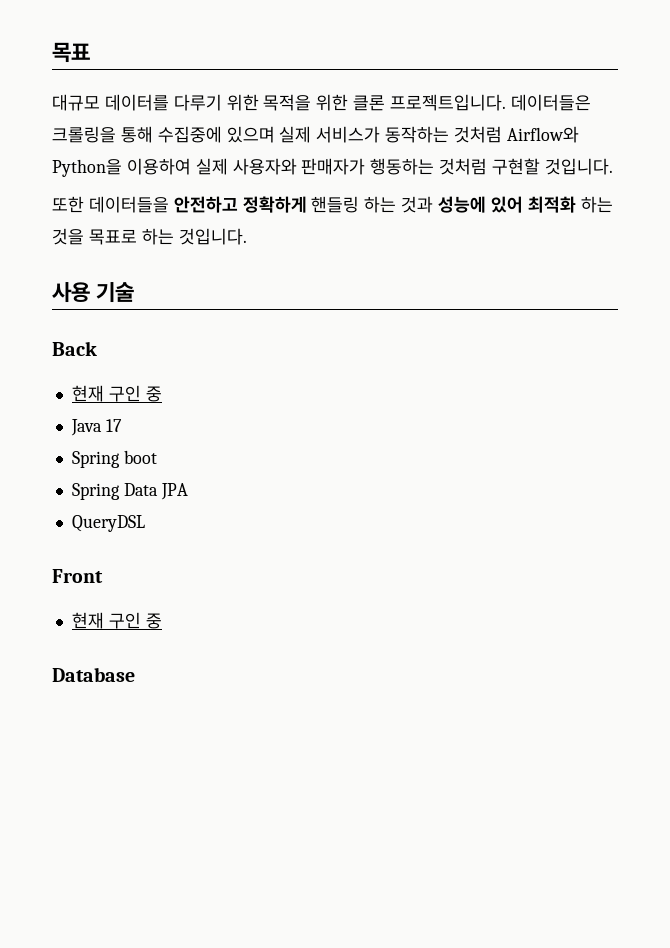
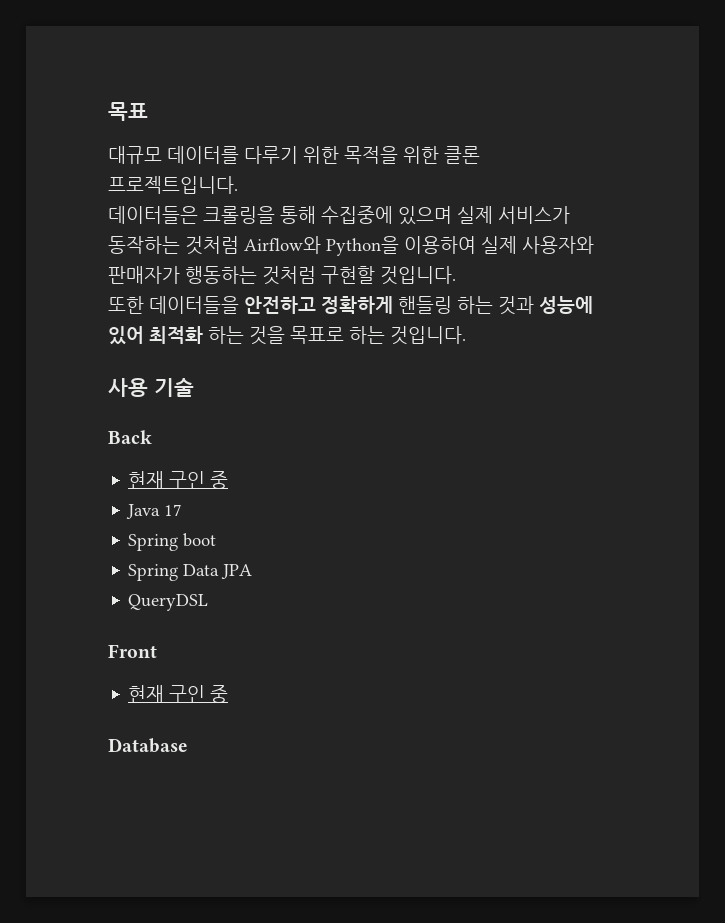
(507, 102) none -> (238, 185) //

